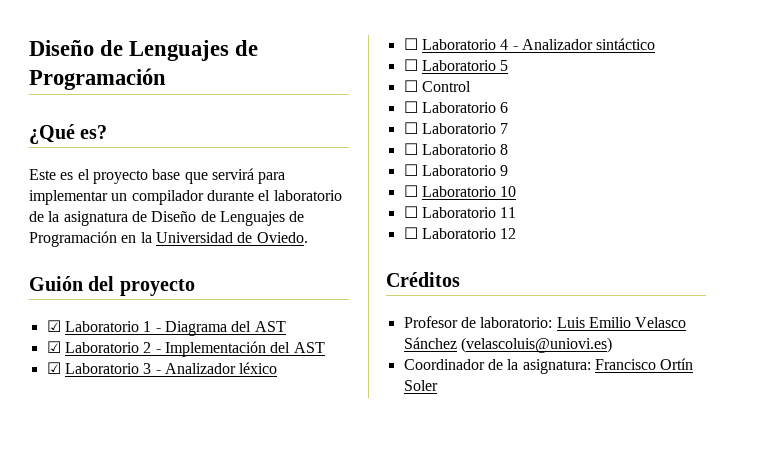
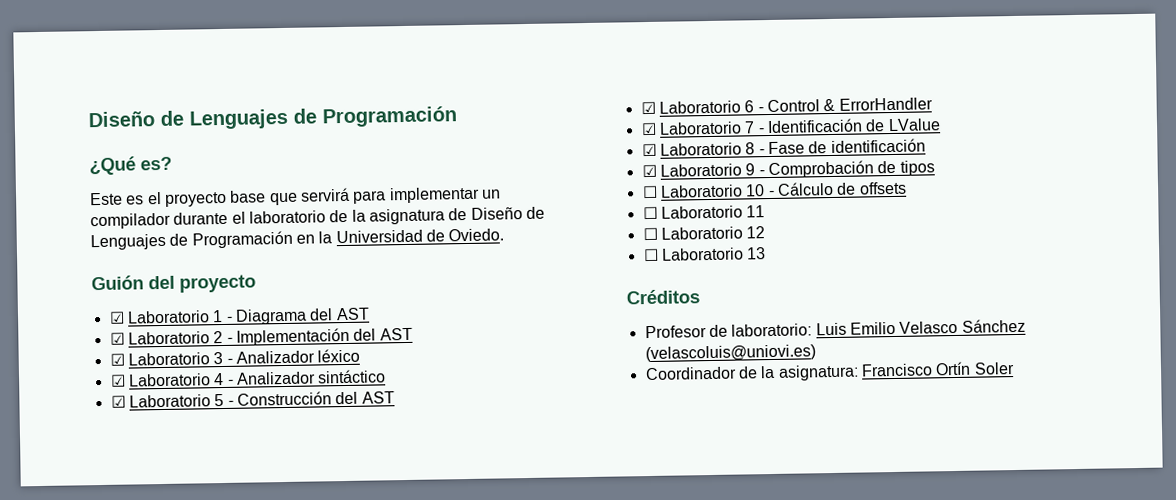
[403,38,418,50] ☐ -> [109,374,126,387] ☑
[403,59,418,71] ☐ -> [110,395,126,408] ☑
[403,80,471,92] [403,101,509,113] [403,122,509,134] [403,143,509,155] [403,164,509,176] // ☐ Control // ☐ Laboratorio 6 // ☐ Laboratorio 7 // ☐ Laboratorio 8 // ☐ Laboratorio 9 -> [227,391,395,406] [640,97,933,115] [640,118,941,136] [641,138,926,157] [641,160,935,179] - Construcción del AST // ☑ Laboratorio 6 - Control & ErrorHandler // ☑ Laboratorio 7 - Identificación de LValue // ☑ Laboratorio 8 - Fase de identificación // ☑ Laboratorio 9 - Comprobación de tipos
(517, 191) none -> [768,181,907,197] - Cálculo de offsets
(517, 233) none -> [642,247,767,262] // ☐ Laboratorio 13

